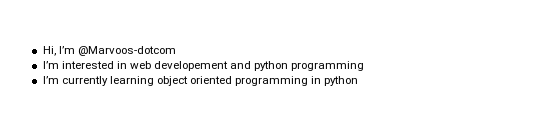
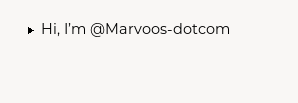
[42,61,365,71] [42,76,359,86] // I’m interested in web developement and python programming // I’m currently learning object oriented programming in python -> (230, 30) none

